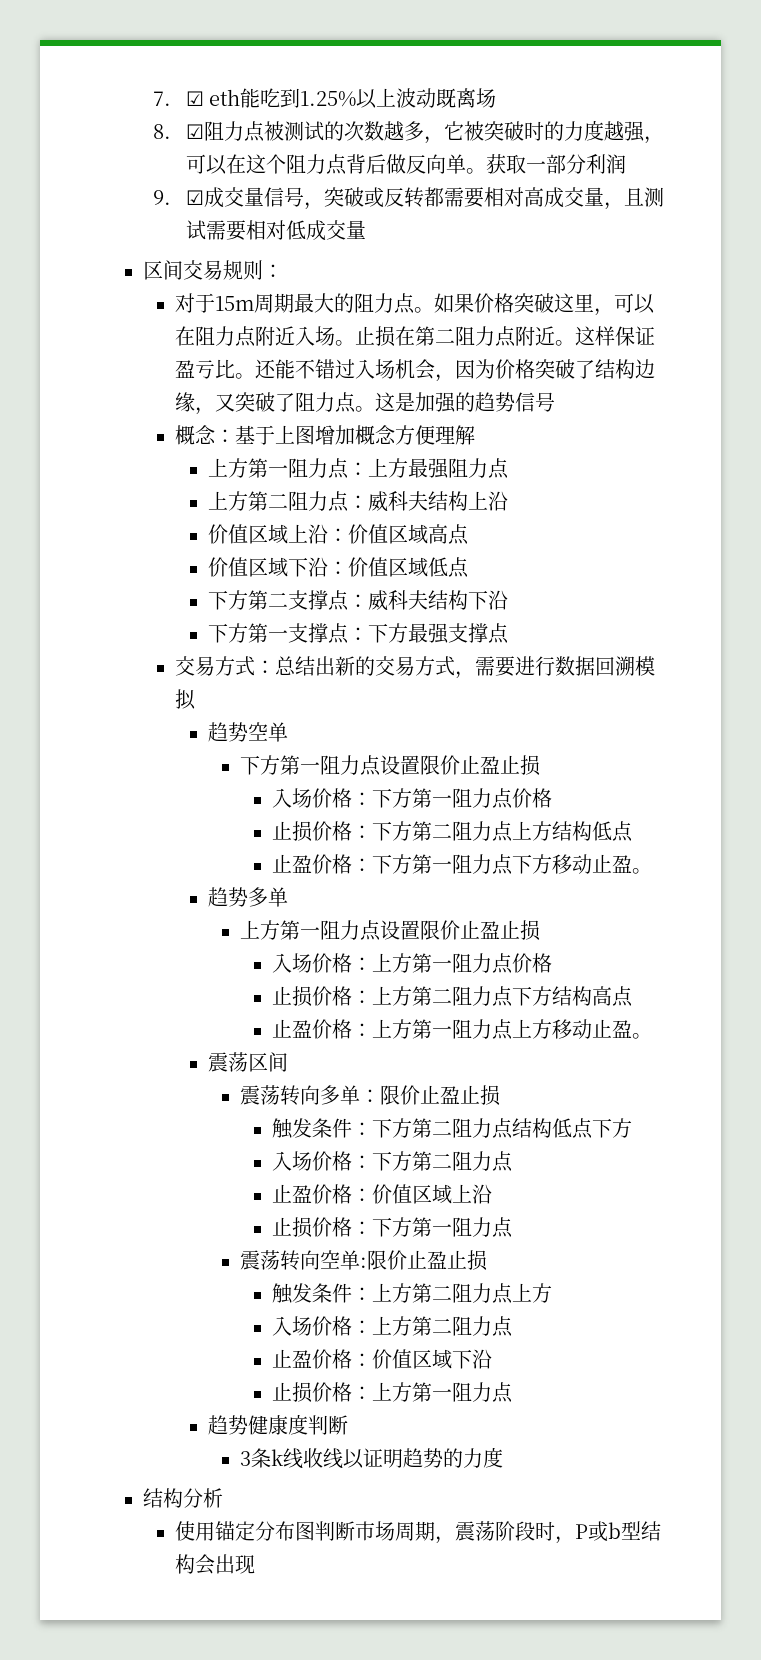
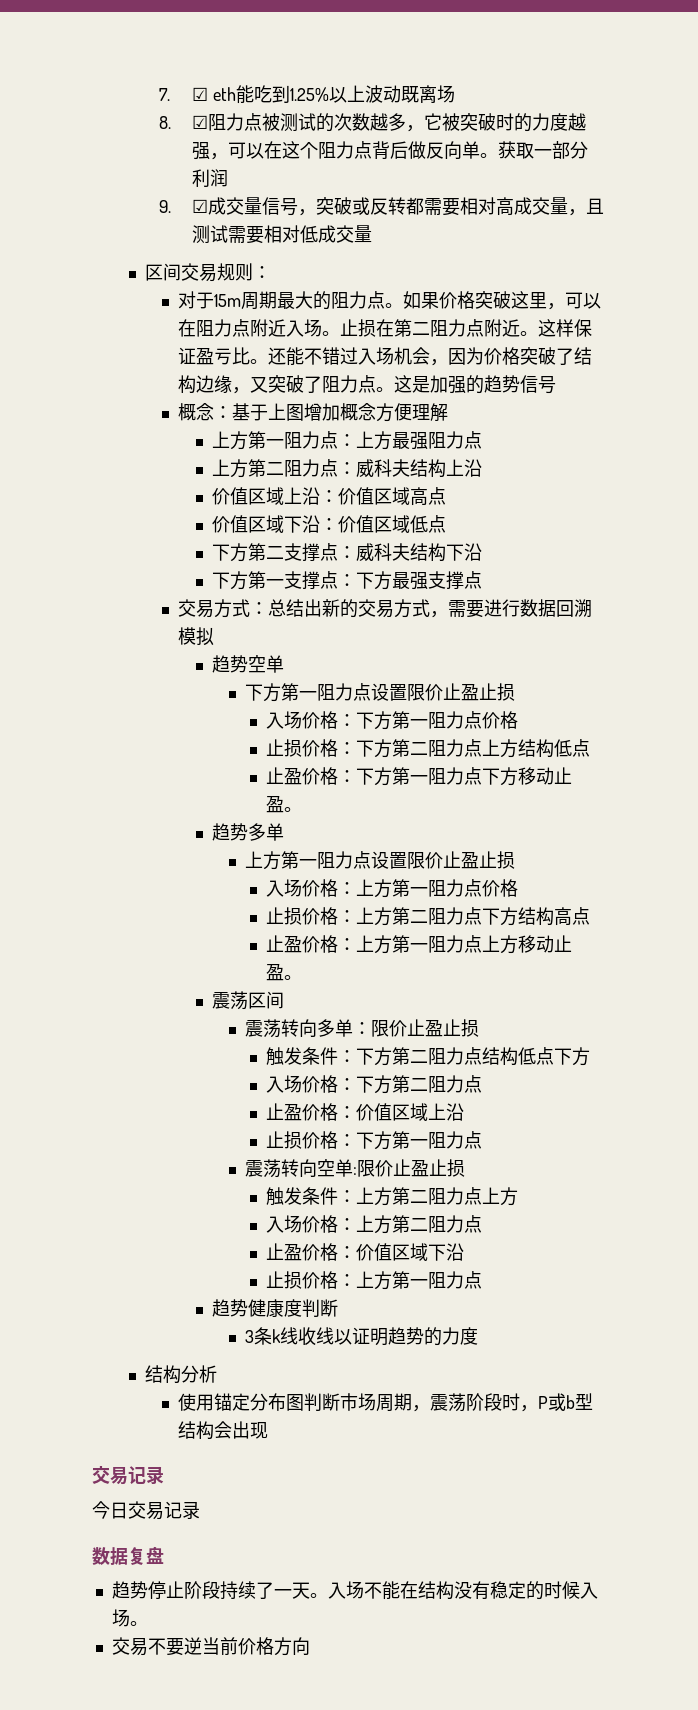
(256, 1564) none -> [92,1466,164,1485] [92,1501,200,1520] [92,1546,164,1565] [111,1581,598,1600] [111,1609,148,1627] [111,1637,310,1656] // 交易记录 // 今日交易记录 // 数据复盘 // 趋势停止阶段持续了一天。入场不能在结构没有稳定的时候入场。 // 交易不要逆当前价格方向

